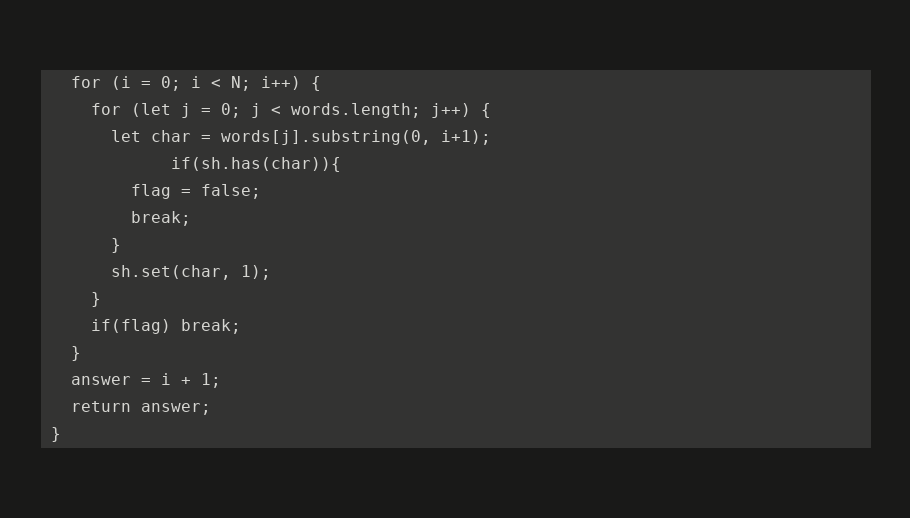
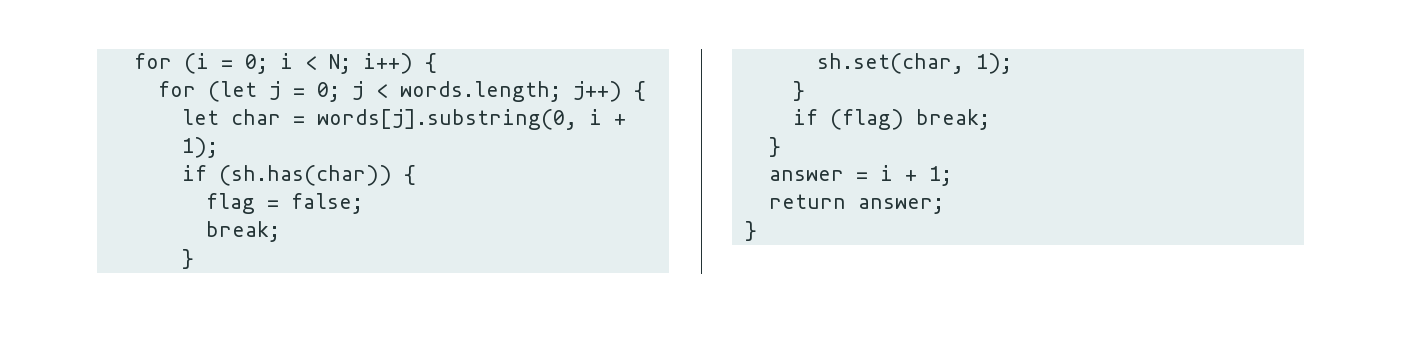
[440,130,491,145] [170,157,341,172] i+1); // if(sh.has(char)){ -> [588,109,626,125] [181,137,218,158] [181,165,416,186] i + 1); // if (sh.has(char)) {
[90,319,171,334] if(flag) -> [792,109,904,130] if (flag)

